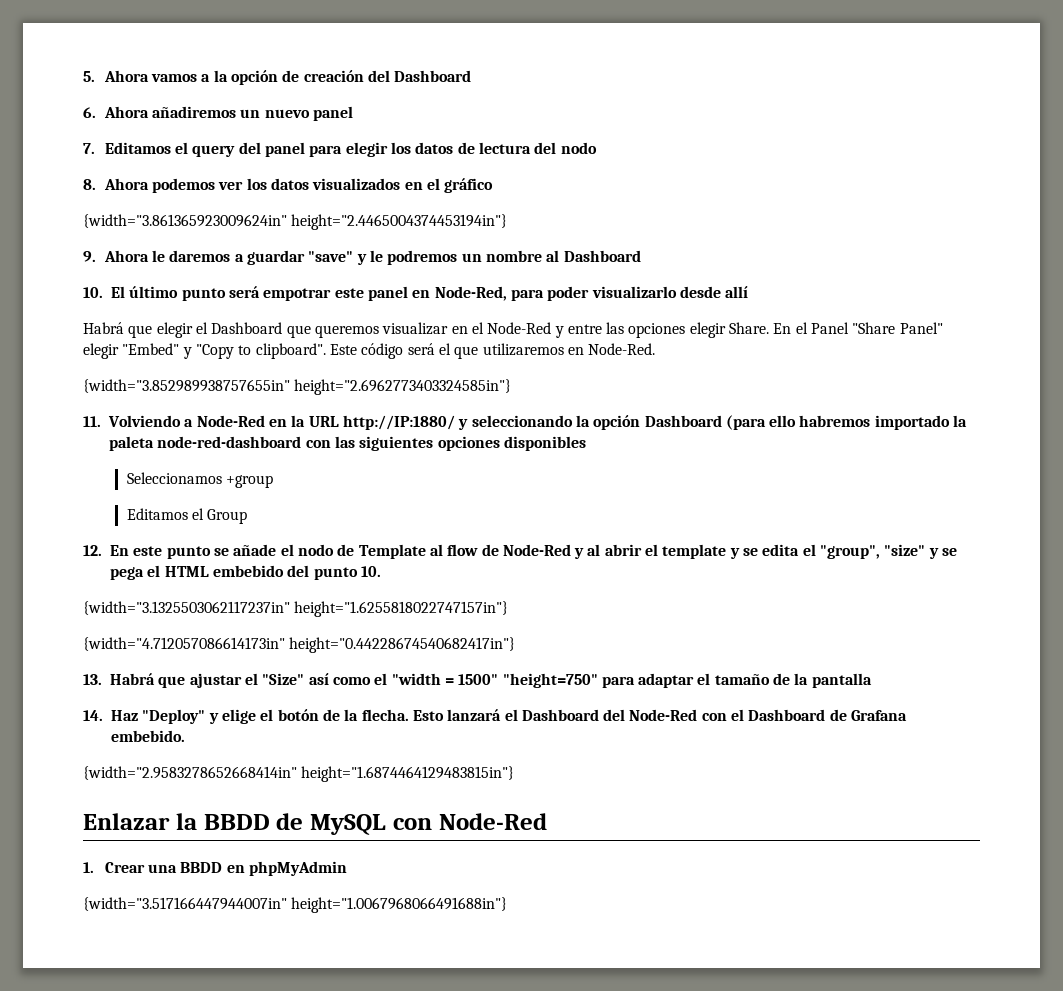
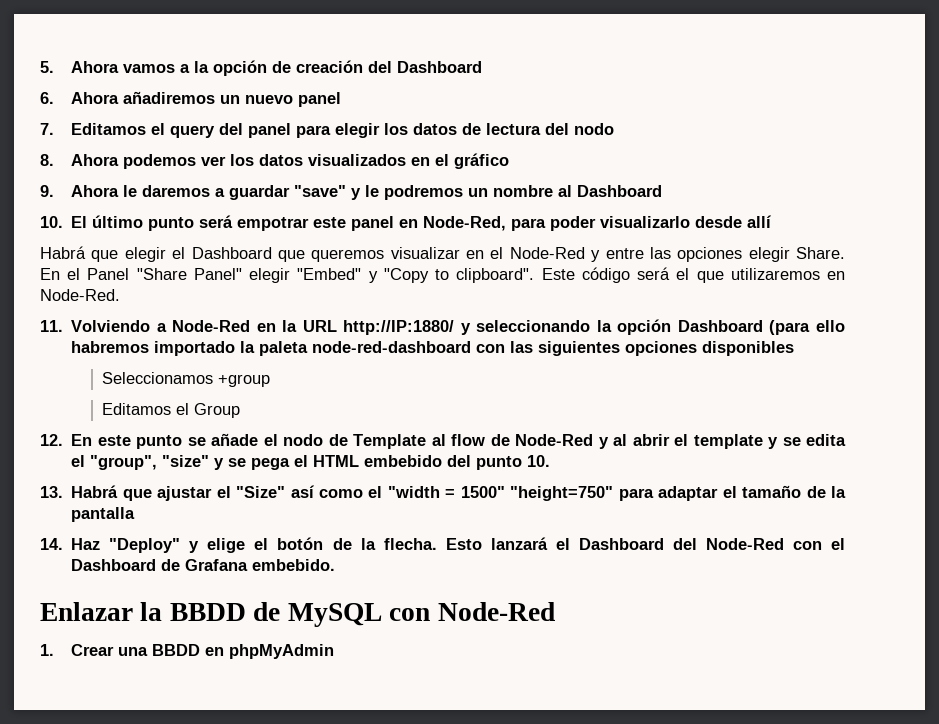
[83,214,508,230] // {width="3.861365923009624in" height="2.4465004374453194in"} -> (510, 161) none
[83,379,512,395] // {width="3.852989938757655in" height="2.6962773403324585in"} -> (120, 295) none
[83,601,509,617] [83,637,516,653] // {width="3.1325503062117237in" height="1.6255818022747157in"} // {width="4.712057086614173in" height="0.44228674540682417in"} -> (551, 461) none
[83,766,515,782] // {width="2.9583278652668414in" height="1.6874464129483815in"} -> (336, 565) none
[83,897,508,913] // {width="3.517166447944007in" height="1.0067968066491688in"} -> (335, 651) none

